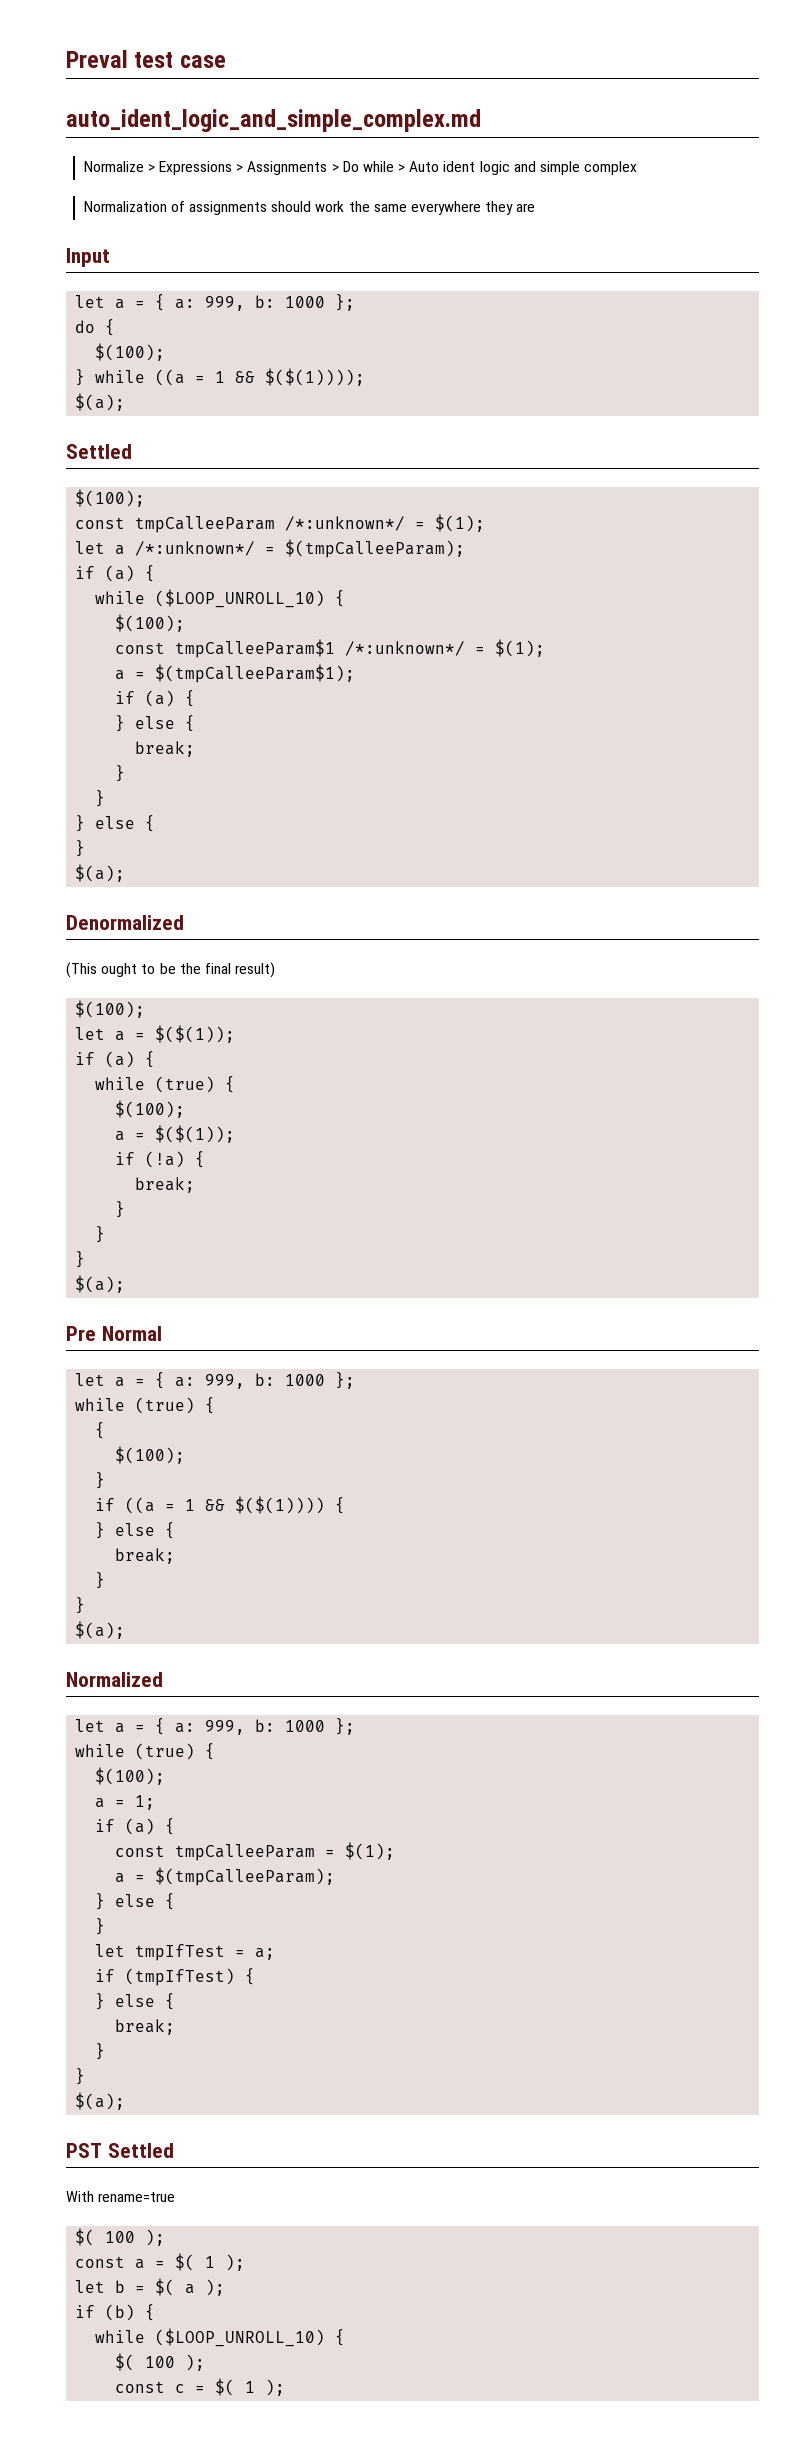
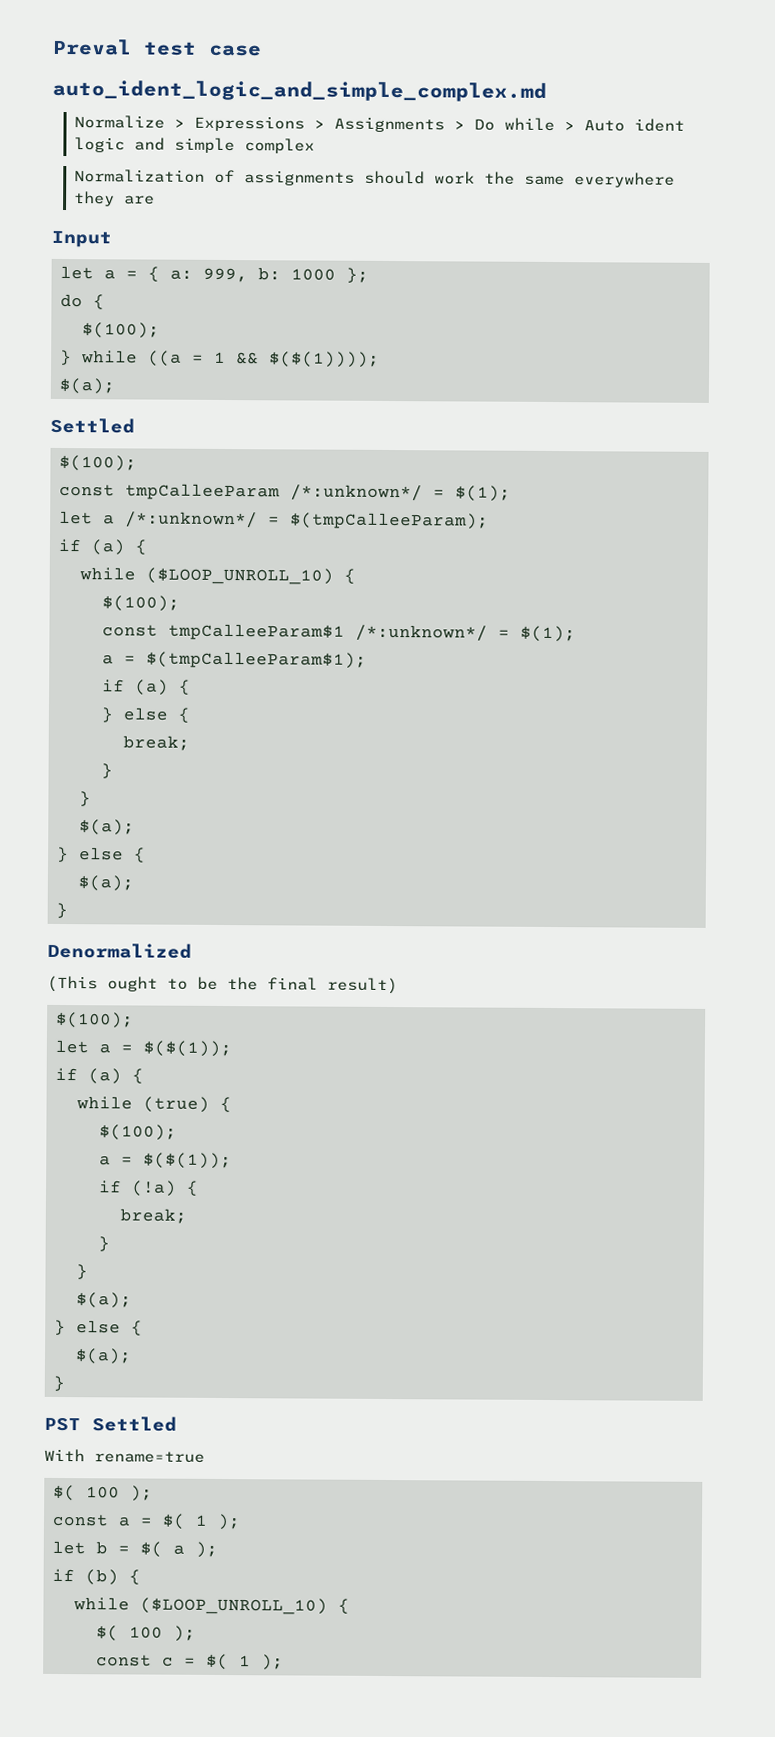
[75,815,156,832] [75,840,86,857] [75,864,126,882] // } else { // } // $(a); -> [78,819,135,836] [56,846,146,863] [77,875,134,892] [55,902,68,919] // $(a); // } else { // $(a); // }
[75,1251,86,1268] [75,1275,126,1293] [66,1326,162,1341] [75,1372,356,1389] [75,1397,216,1414] [95,1422,106,1439] [115,1446,186,1464] [95,1472,106,1489] [95,1496,346,1514] [95,1522,176,1539] [115,1548,176,1564] [95,1572,106,1589] [75,1597,86,1614] [75,1621,126,1639] [66,1672,163,1687] [75,1718,356,1735] [75,1743,216,1760] [95,1767,166,1785] [95,1795,156,1810] [95,1818,176,1835] [115,1842,396,1861] [115,1867,336,1886] [95,1893,176,1910] [95,1918,106,1935] [95,1944,276,1961] [95,1968,256,1986] [95,1993,176,2010] [115,2019,176,2035] [95,2043,106,2060] [75,2068,86,2085] [75,2092,126,2110] // } // $(a); // Pre Normal // let a = { a: 999, b: 1000 }; // while (true) { // { // $(100); // } // if ((a = 1 && $($(1)))) { // } else { // break; // } // } // $(a); // Normalized // let a = { a: 999, b: 1000 }; // while (true) { // $(100); // a = 1; // if (a) { // const tmpCalleeParam = $(1); // a = $(tmpCalleeParam); // } else { // } // let tmpIfTest = a; // if (tmpIfTest) { // } else { // break; // } // } // $(a); -> [75,1292,132,1309] [53,1319,143,1336] [74,1348,132,1365] [52,1375,65,1392] // $(a); // } else { // $(a); // }

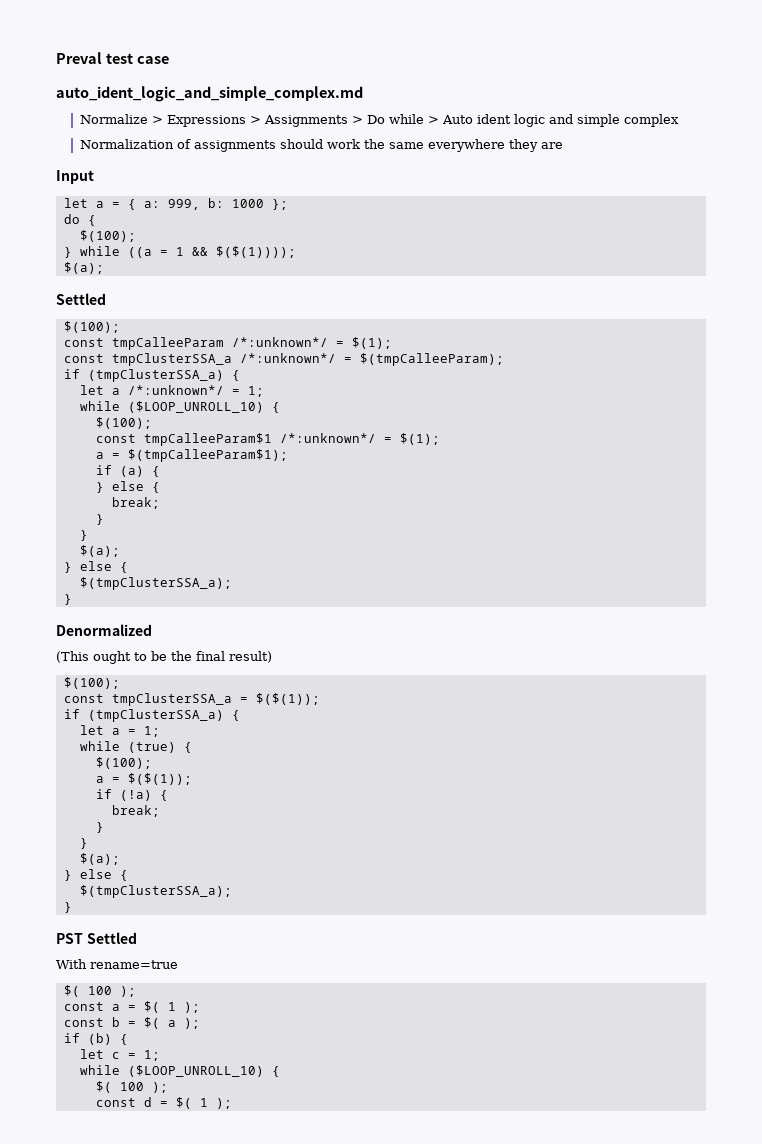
[58,510,115,525] let a -> [63,353,232,366] const tmpClusterSSA_a
[90,539,148,556] (a) { -> [87,369,240,382] [79,385,264,397] (tmpClusterSSA_a) { // let a /*:unknown*/ = 1;
[77,875,134,892] $(a); -> [79,577,232,590] $(tmpClusterSSA_a);
[54,1039,232,1058] [54,1067,144,1085] let a = $($(1)); // if (a) { -> [63,693,320,706] [63,709,240,722] [79,725,160,737] const tmpClusterSSA_a = $($(1)); // if (tmpClusterSSA_a) { // let a = 1;
[74,1348,132,1365] $(a); -> [79,885,232,898] $(tmpClusterSSA_a);
[51,1540,86,1555] let -> [63,1018,104,1027] const
(141, 1577) none -> [79,1049,160,1061] // let c = 1;
[161,1656,174,1667] c -> [143,1097,152,1107] d

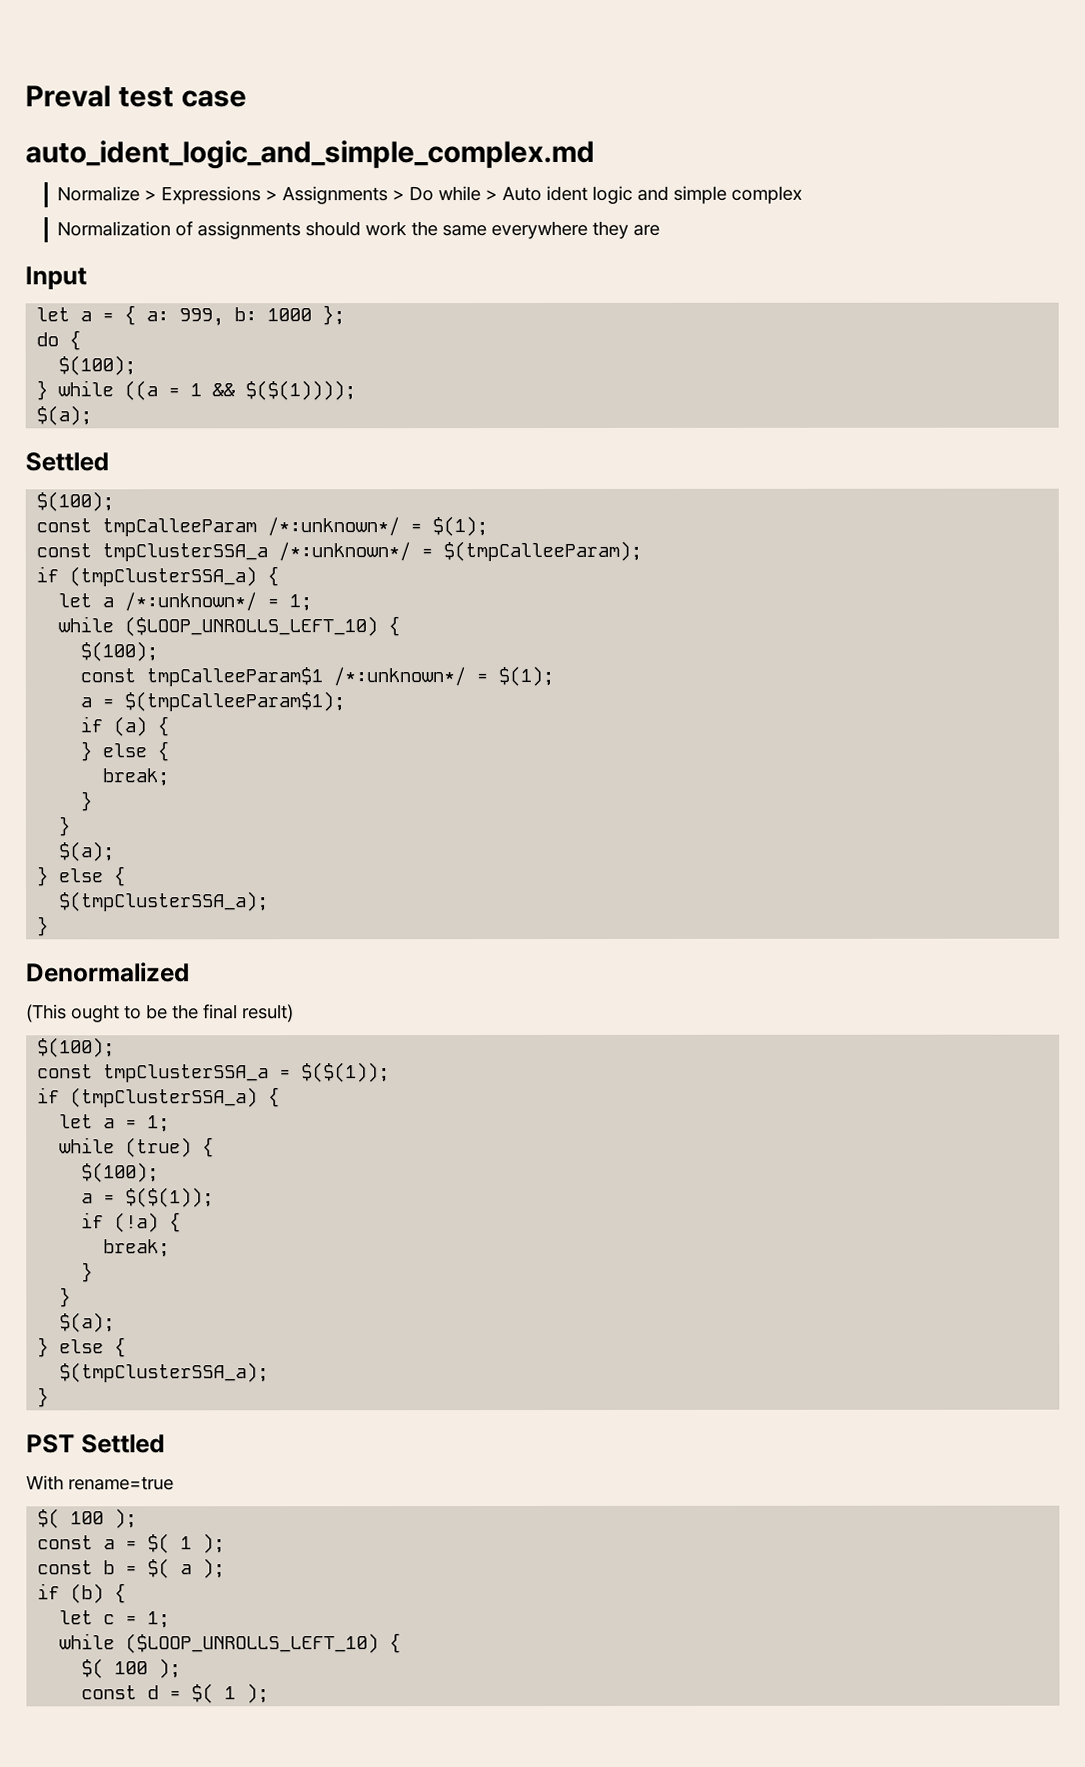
[127,401,264,413] ($LOOP_UNROLL_10) -> [124,616,379,637] ($LOOP_UNROLLS_LEFT_10)
[127,1065,264,1077] ($LOOP_UNROLL_10) -> [125,1633,380,1654] ($LOOP_UNROLLS_LEFT_10)

